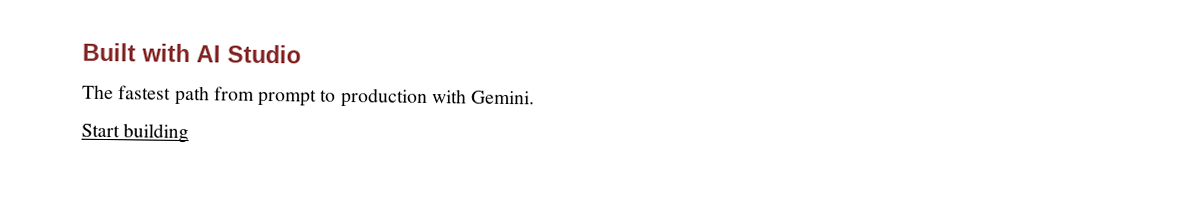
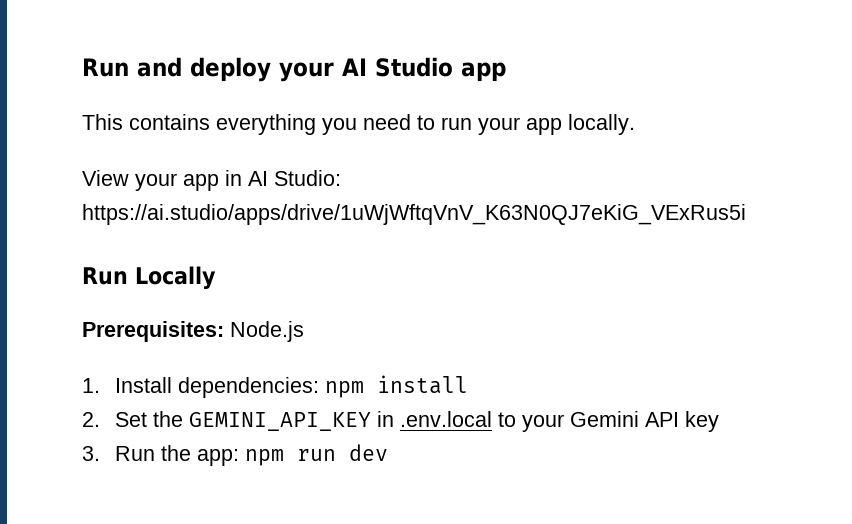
[82,42,301,64] [82,84,536,108] [81,123,190,144] Built with AI Studio // The fastest path from prompt to production with Gemini. // Start building -> [82,57,506,82] [82,114,635,135] [82,170,341,191] [82,204,746,225] [82,266,216,289] [82,321,304,342] [82,375,468,398] [82,411,719,432] [82,444,388,466] Run and deploy your AI Studio app // This contains everything you need to run your app locally. // View your app in AI Studio: https://ai.studio/apps/drive/1uWjWftqVnV_K63N0QJ7eKiG_VExRus5i // Run Locally // Prerequisites: Node.js // 1. Install dependencies: npm install // 2. Set the GEMINI_API_KEY in .env.local to your Gemini API key // 3. Run the app: npm run dev

